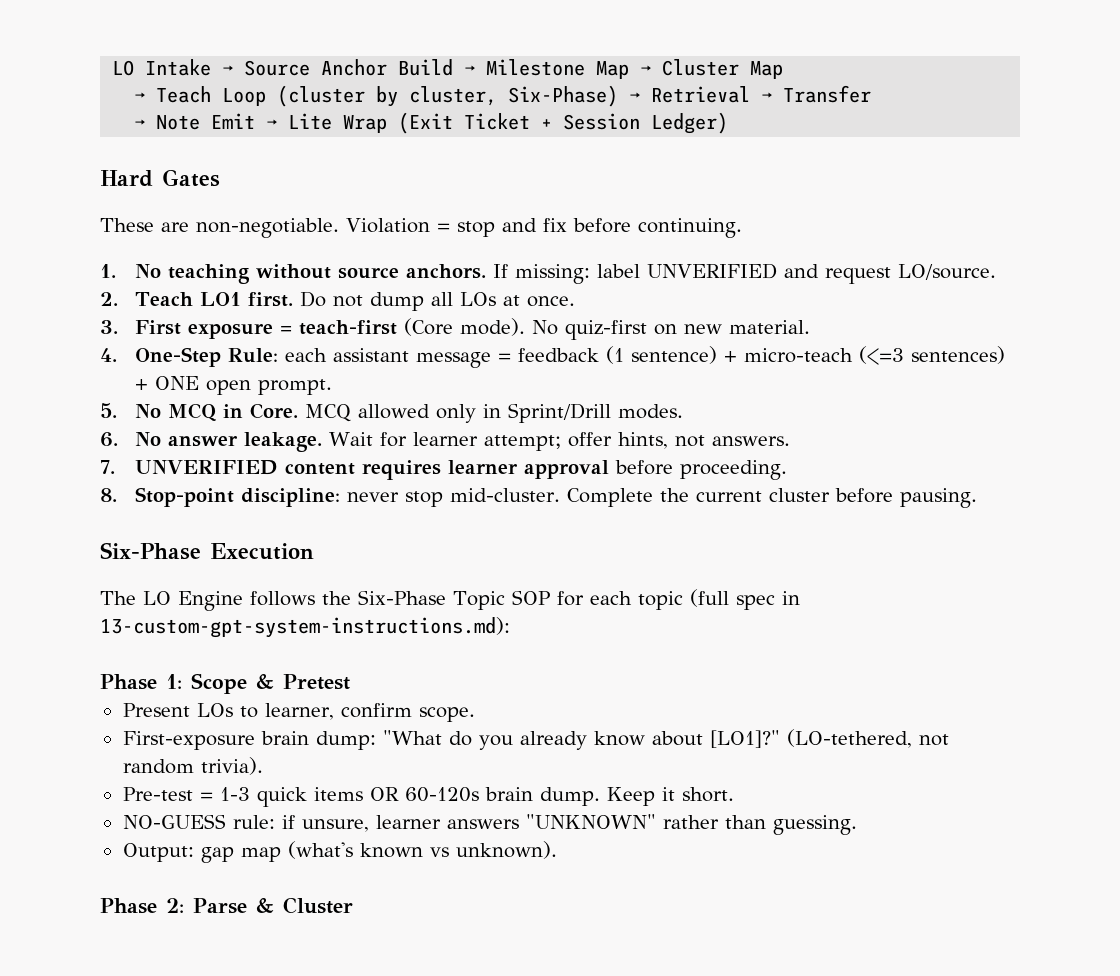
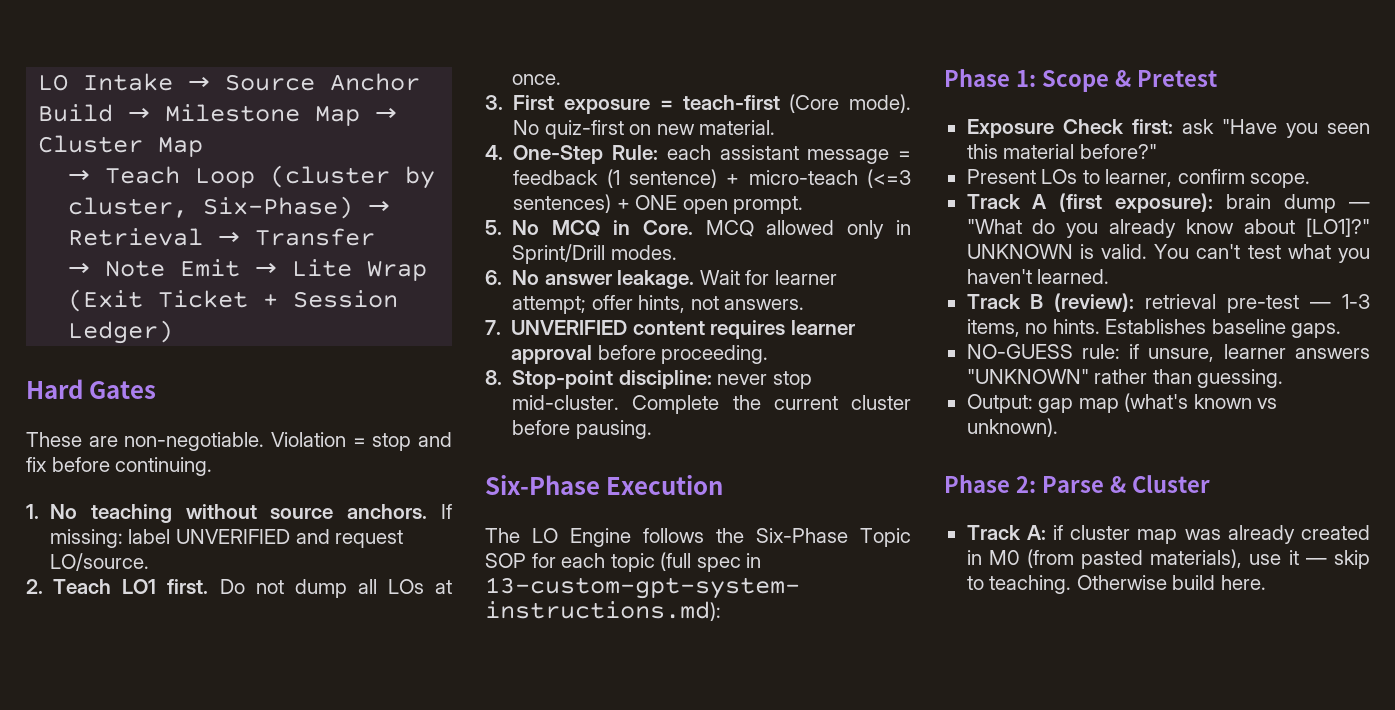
(350, 682) none -> [966,119,1370,138] [966,144,1157,159] // Exposure Check first: ask "Have you seen this material before?"
[122,731,376,750] First-exposure brain dump: -> [966,193,1370,213] Track A (first exposure): brain dump —
[786,729,949,748] [122,757,263,775] [122,787,734,807] (LO-tethered, not random trivia). // Pre-test = 1-3 quick items OR 60-120s brain dump. Keep it short. -> [966,244,1370,263] [966,269,1110,284] [966,293,1370,313] [966,319,1342,338] UNKNOWN is valid. You can't test what you haven't learned. // Track B (review): retrieval pre-test — 1-3 items, no hints. Establishes baseline gaps.
(353, 905) none -> [966,525,1370,544] [966,549,1370,569] [966,575,1266,594] // Track A: if cluster map was already created in M0 (from pasted materials), use it — skip to teaching. Otherwise build here.

